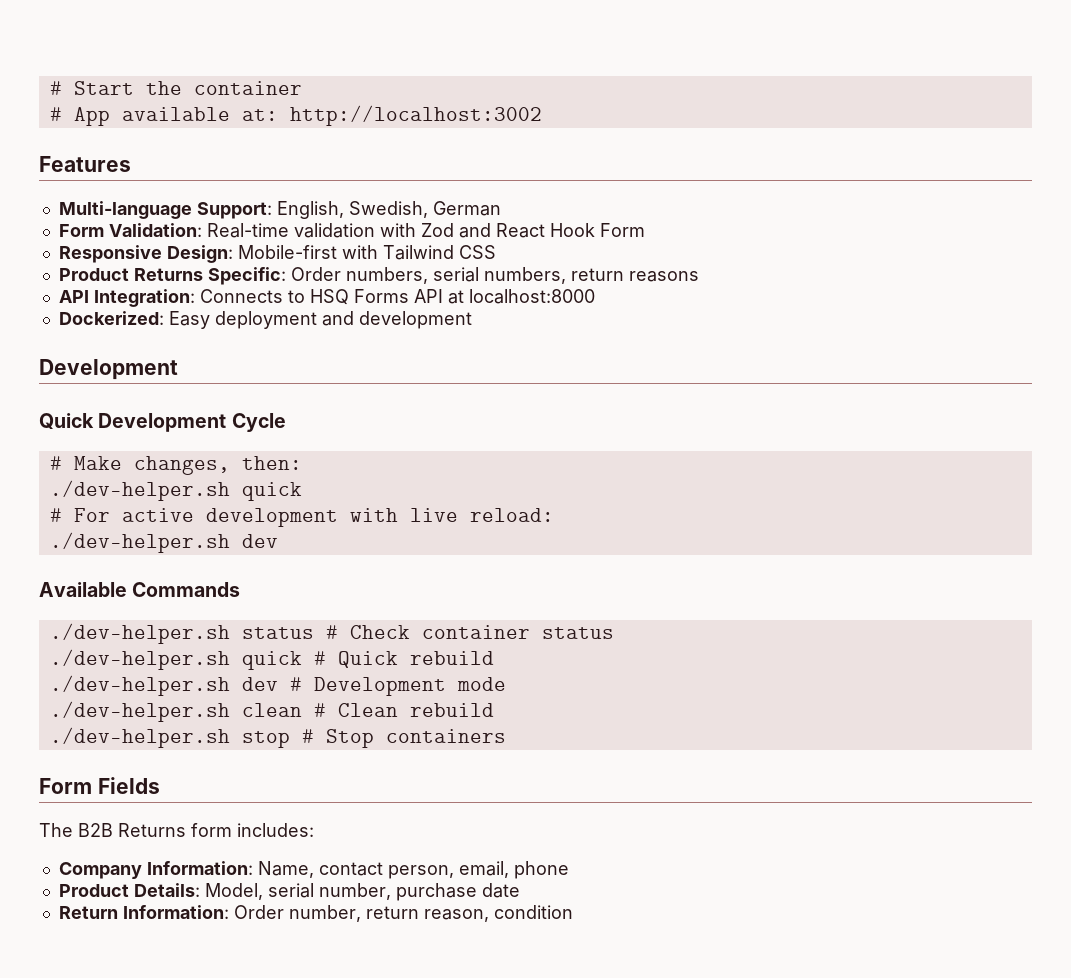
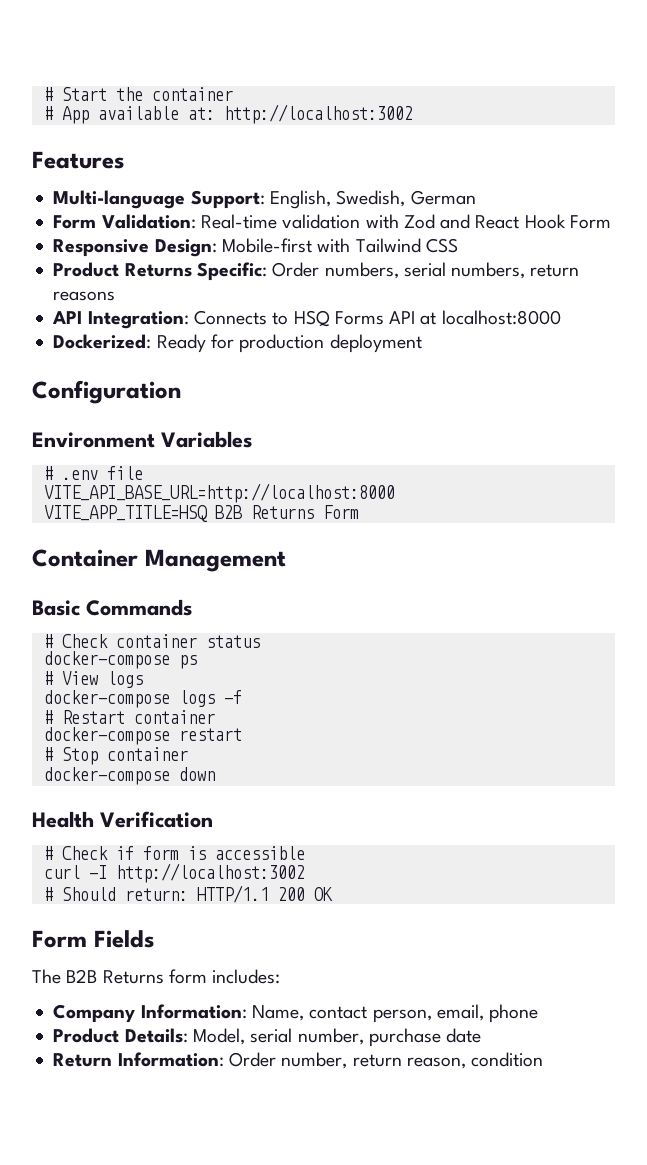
[168,311,472,329] [39,359,178,380] [39,413,286,432] [49,456,302,475] [49,480,302,501] [49,508,554,527] [49,532,278,553] [39,582,127,597] Easy deployment and development // Development // Quick Development Cycle // # Make changes, then: // ./dev-helper.sh quick // # For active development with live reload: // ./dev-helper.sh dev // Available -> [156,334,422,353] [32,380,181,404] [32,431,252,448] [43,466,143,480] [43,483,395,503] [43,505,359,522] [32,549,286,572] [32,600,80,616] Ready for production deployment // Configuration // Environment Variables // # .env file // VITE_API_BASE_URL=http://localhost:8000 // VITE_APP_TITLE=HSQ B2B Returns Form // Container Management // Basic
[49,623,314,644] ./dev-helper.sh status -> (192, 607) none
[49,649,494,670] [49,675,506,696] [49,701,494,722] [49,727,506,748] ./dev-helper.sh quick # Quick rebuild // ./dev-helper.sh dev # Development mode // ./dev-helper.sh clean # Clean rebuild // ./dev-helper.sh stop # Stop containers -> [43,651,197,669] [43,671,143,688] [43,690,242,708] [43,710,215,724] [43,727,242,745] [43,747,188,765] [43,767,215,785] [32,811,213,828] [43,846,305,860] [43,863,305,883] [43,885,333,903] docker-compose ps // # View logs // docker-compose logs -f // # Restart container // docker-compose restart // # Stop container // docker-compose down // Health Verification // # Check if form is accessible // curl -I http://localhost:3002 // # Should return: HTTP/1.1 200 OK

